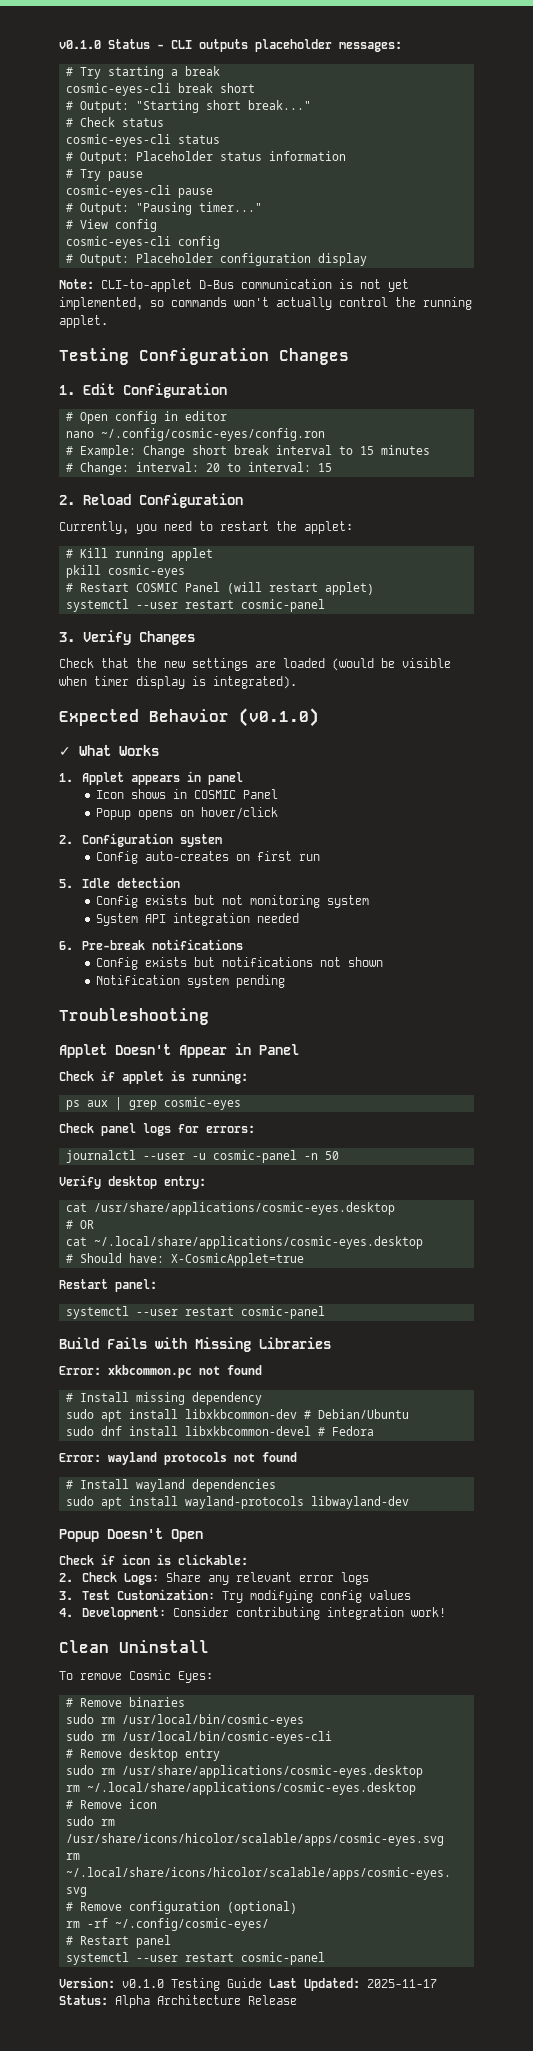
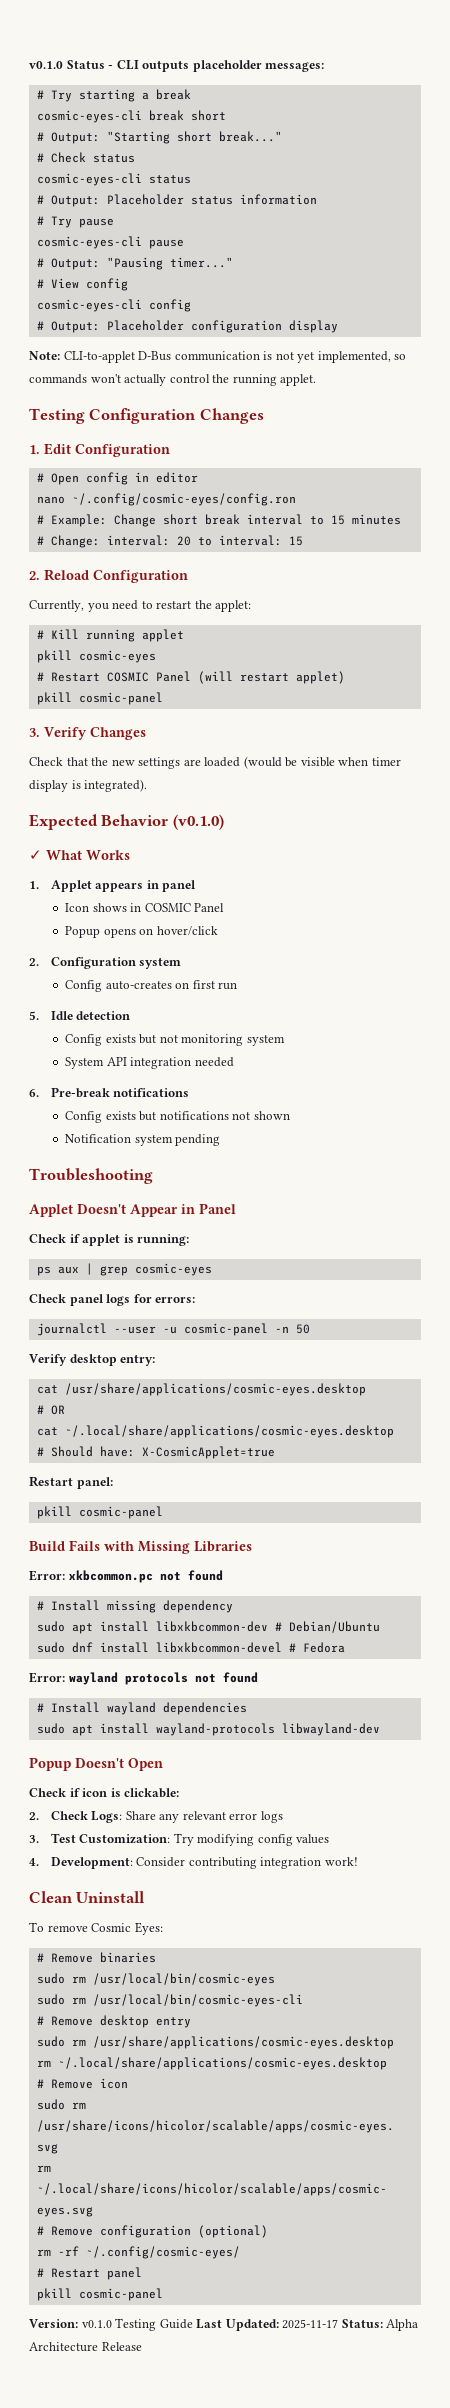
[66,599,235,612] systemctl --user restart -> [36,692,72,705] pkill
[66,1306,235,1319] systemctl --user restart -> [36,1506,72,1519] pkill
[66,1952,235,1965] systemctl --user restart -> [36,2288,72,2301] pkill

